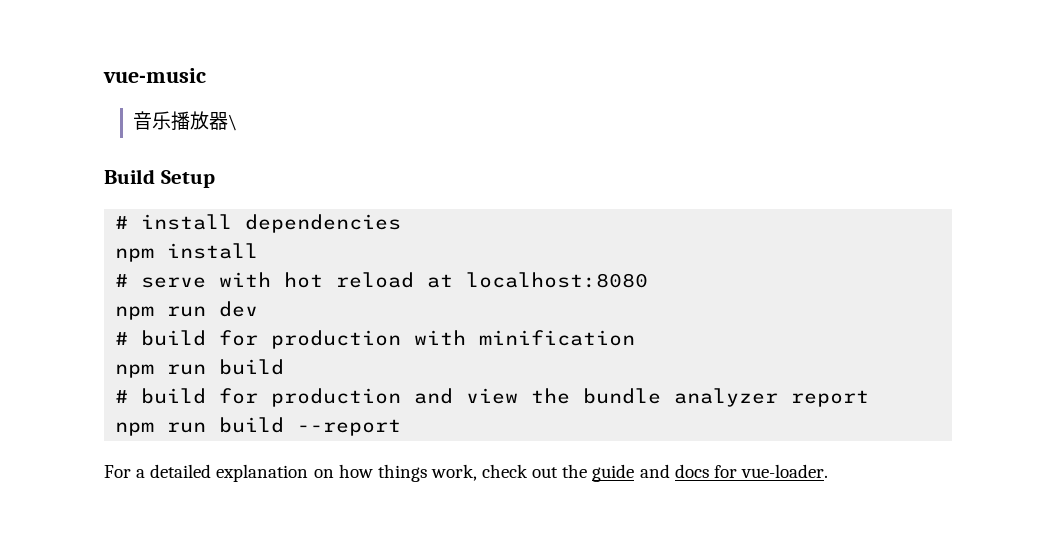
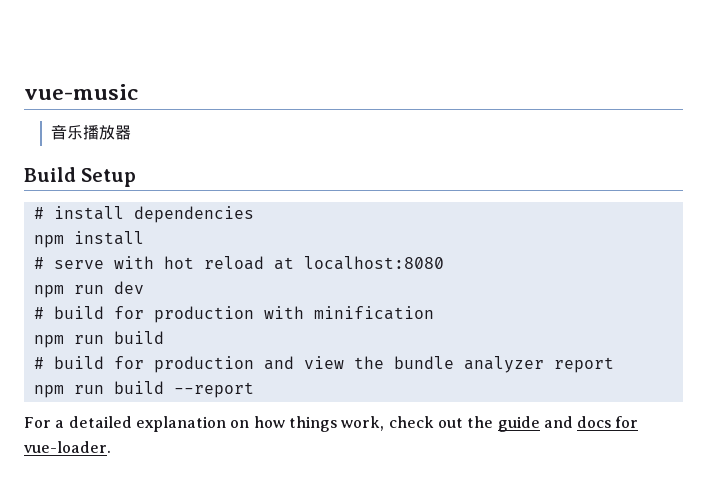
[228,114,238,131] \ -> (131, 132) none

